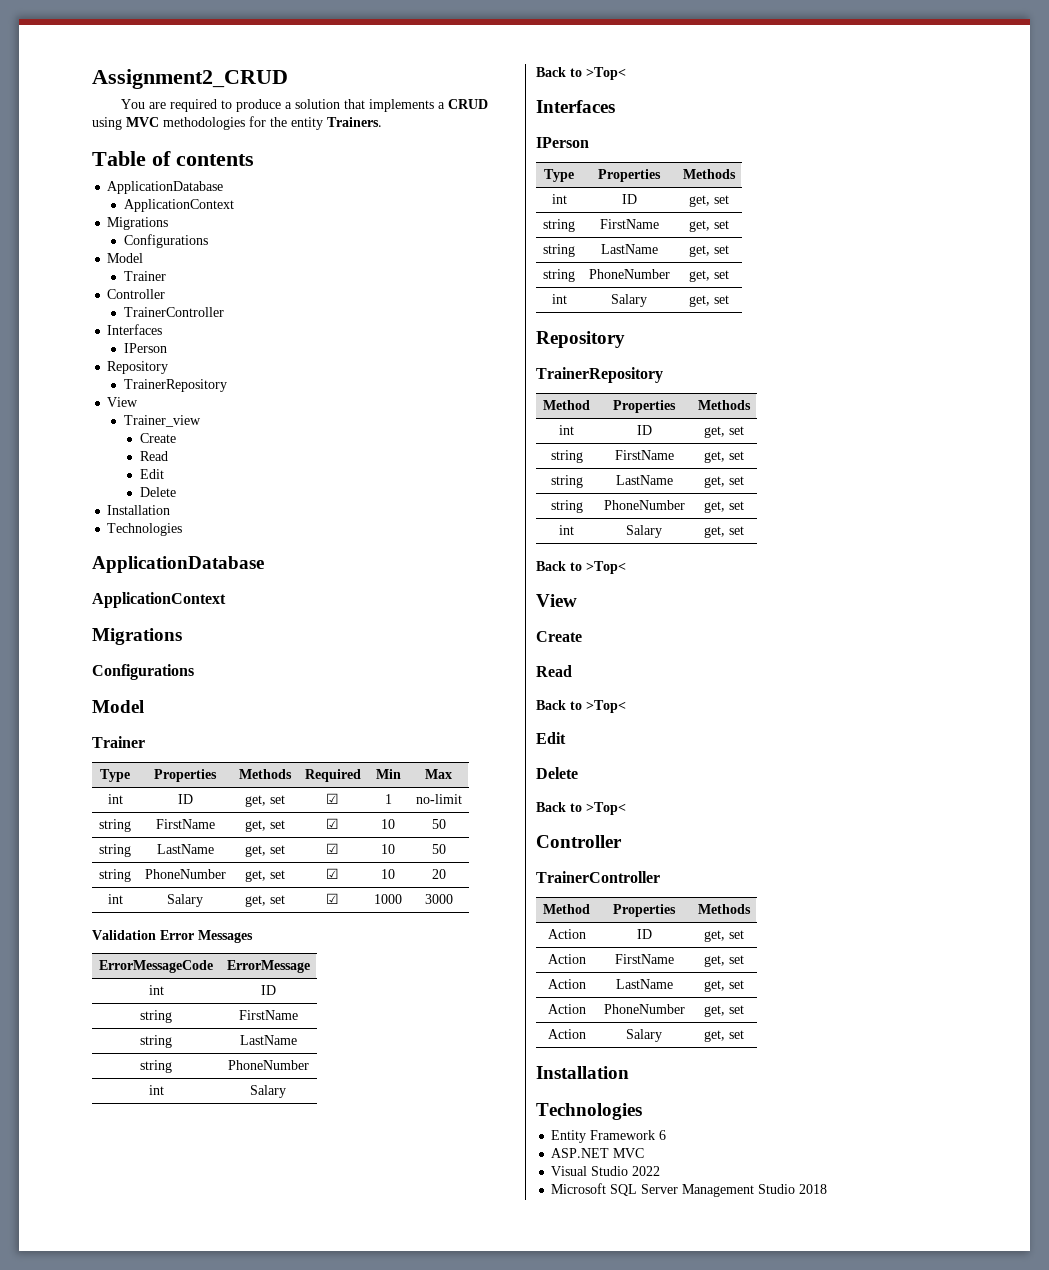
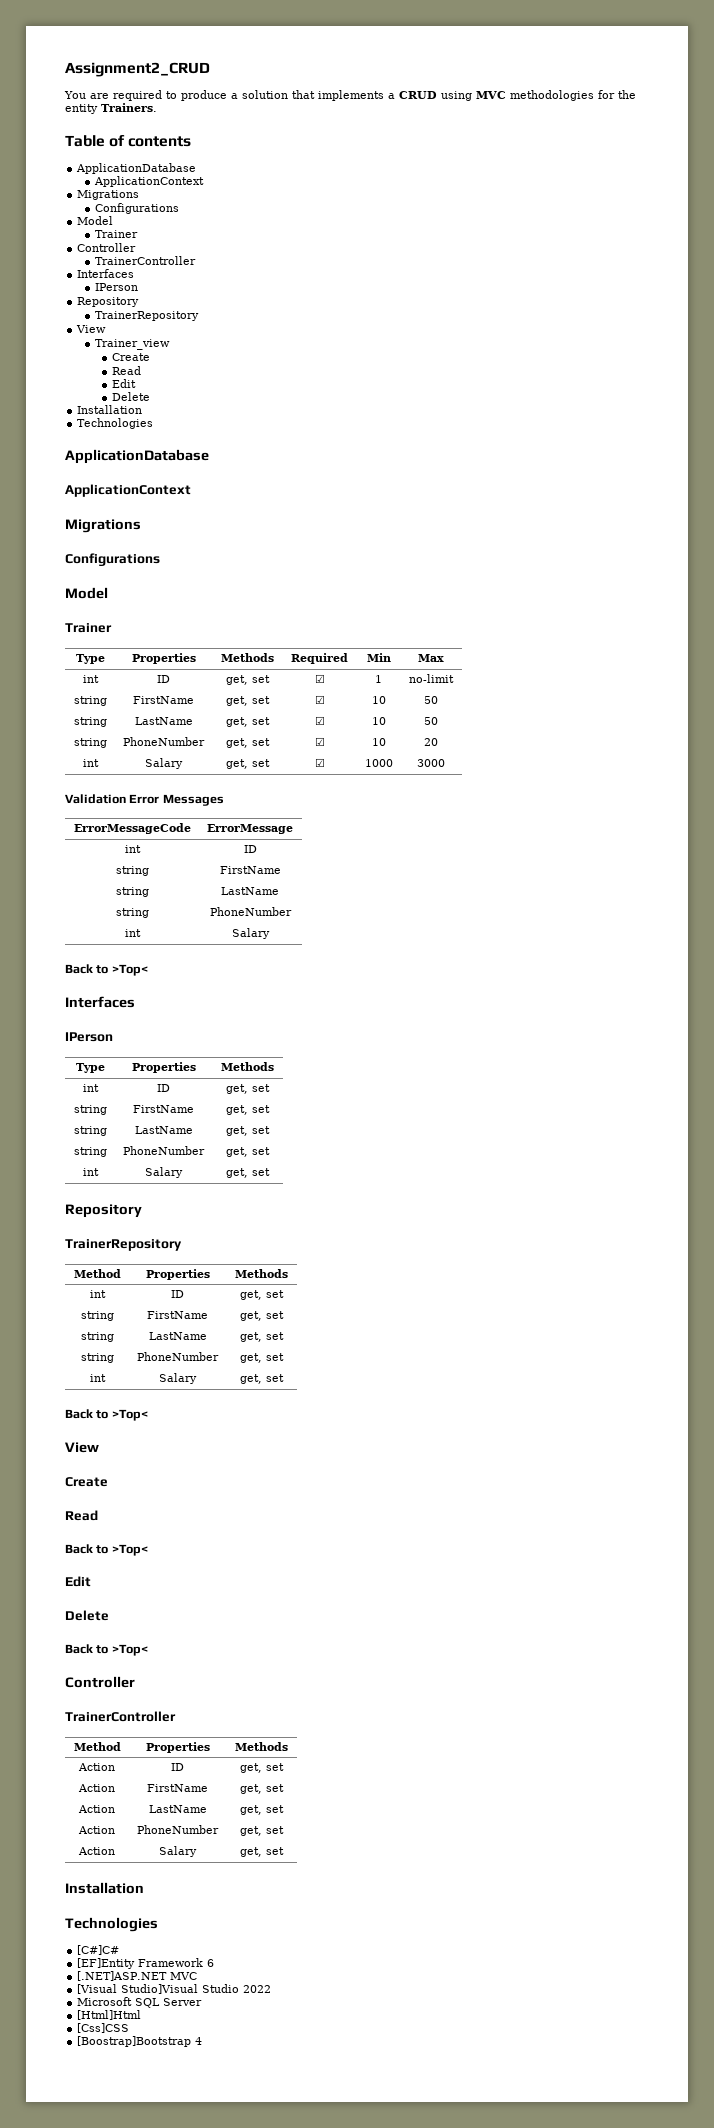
[551,1130,587,1143] Entity -> [77,1945,120,1955] [77,1958,136,1969] [C#]C# // [EF]Entity
[551,1148,610,1158] ASP.NET -> [77,1971,168,1981] [.NET]ASP.NET
[551,1166,588,1176] Visual -> [77,1984,199,1994] [Visual Studio]Visual
[682,1184,828,1197] Management Studio 2018 -> [77,2010,142,2020] [77,2023,130,2033] [77,2036,203,2047] // [Html]Html // [Css]CSS // [Boostrap]Bootstrap 4

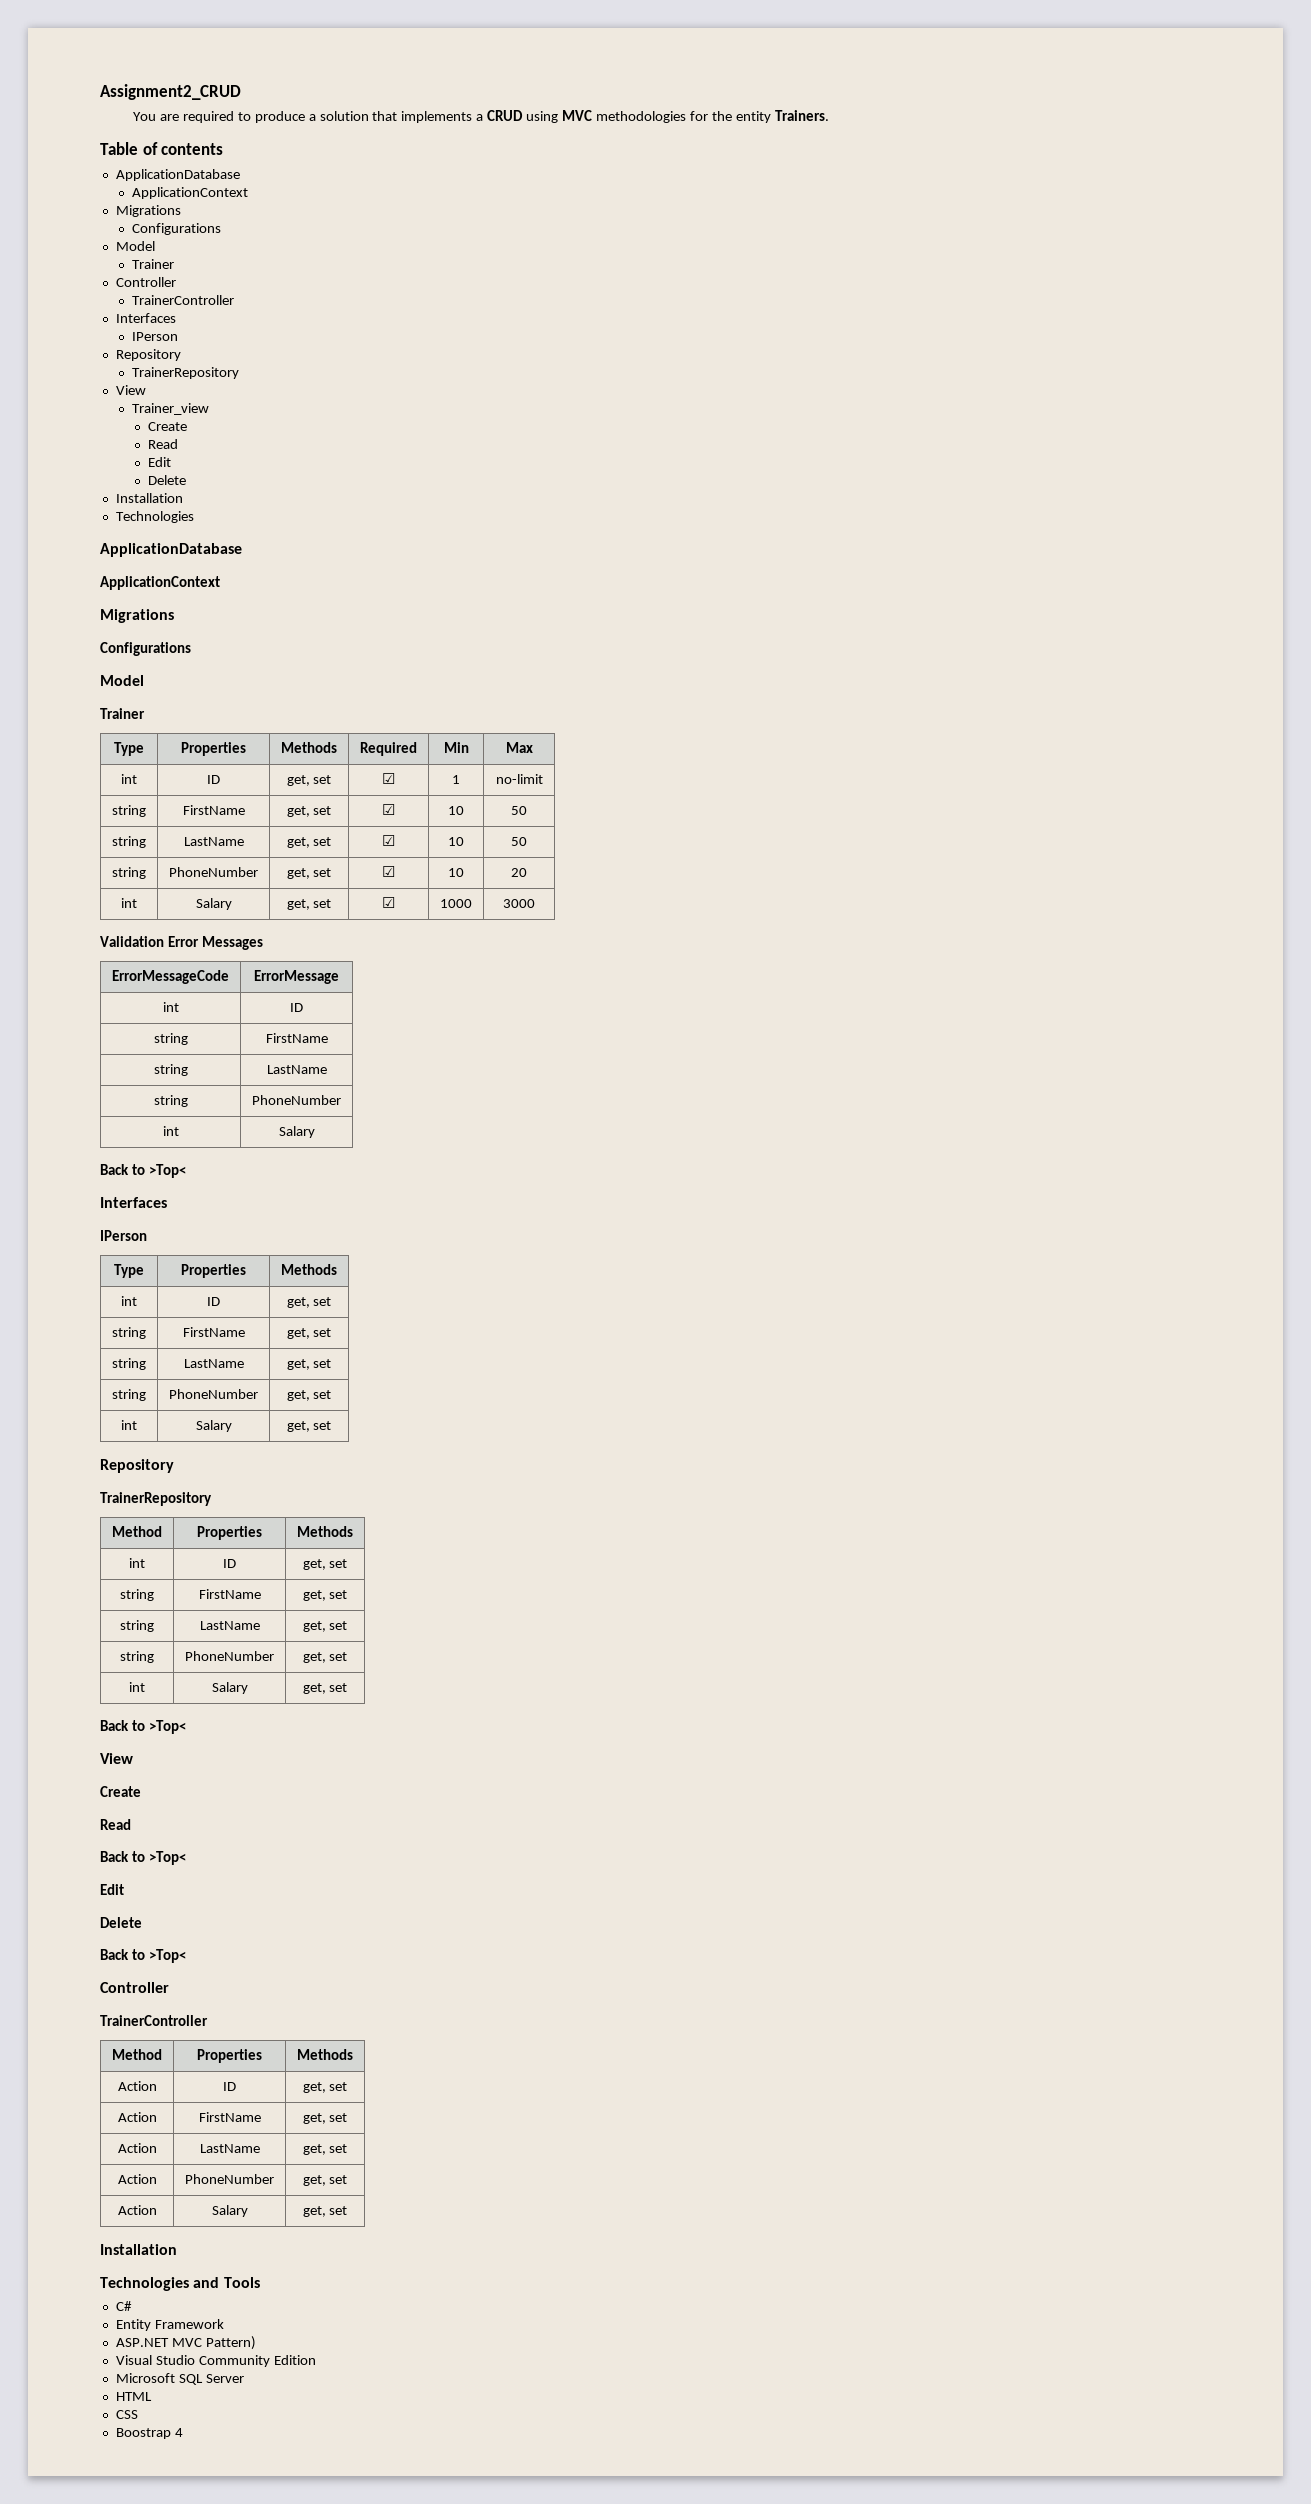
[77,1945,120,1955] [77,1958,136,1969] // [C#]C# // [EF]Entity -> [193,2277,260,2288] [115,2301,132,2311] [115,2319,151,2331] and Tools // C# // Entity
[207,1959,215,1967] [77,1971,198,1981] [77,1984,272,1994] 6 // [.NET]ASP.NET MVC // [Visual Studio]Visual Studio 2022 -> [115,2336,256,2350] [115,2355,316,2367] // ASP.NET MVC Pattern) // Visual Studio Community Edition
[77,2010,142,2020] [77,2023,130,2033] [77,2036,192,2047] [Html]Html // [Css]CSS // [Boostrap]Bootstrap -> [115,2392,152,2401] [115,2410,138,2419] [115,2428,171,2439] HTML // CSS // Boostrap

